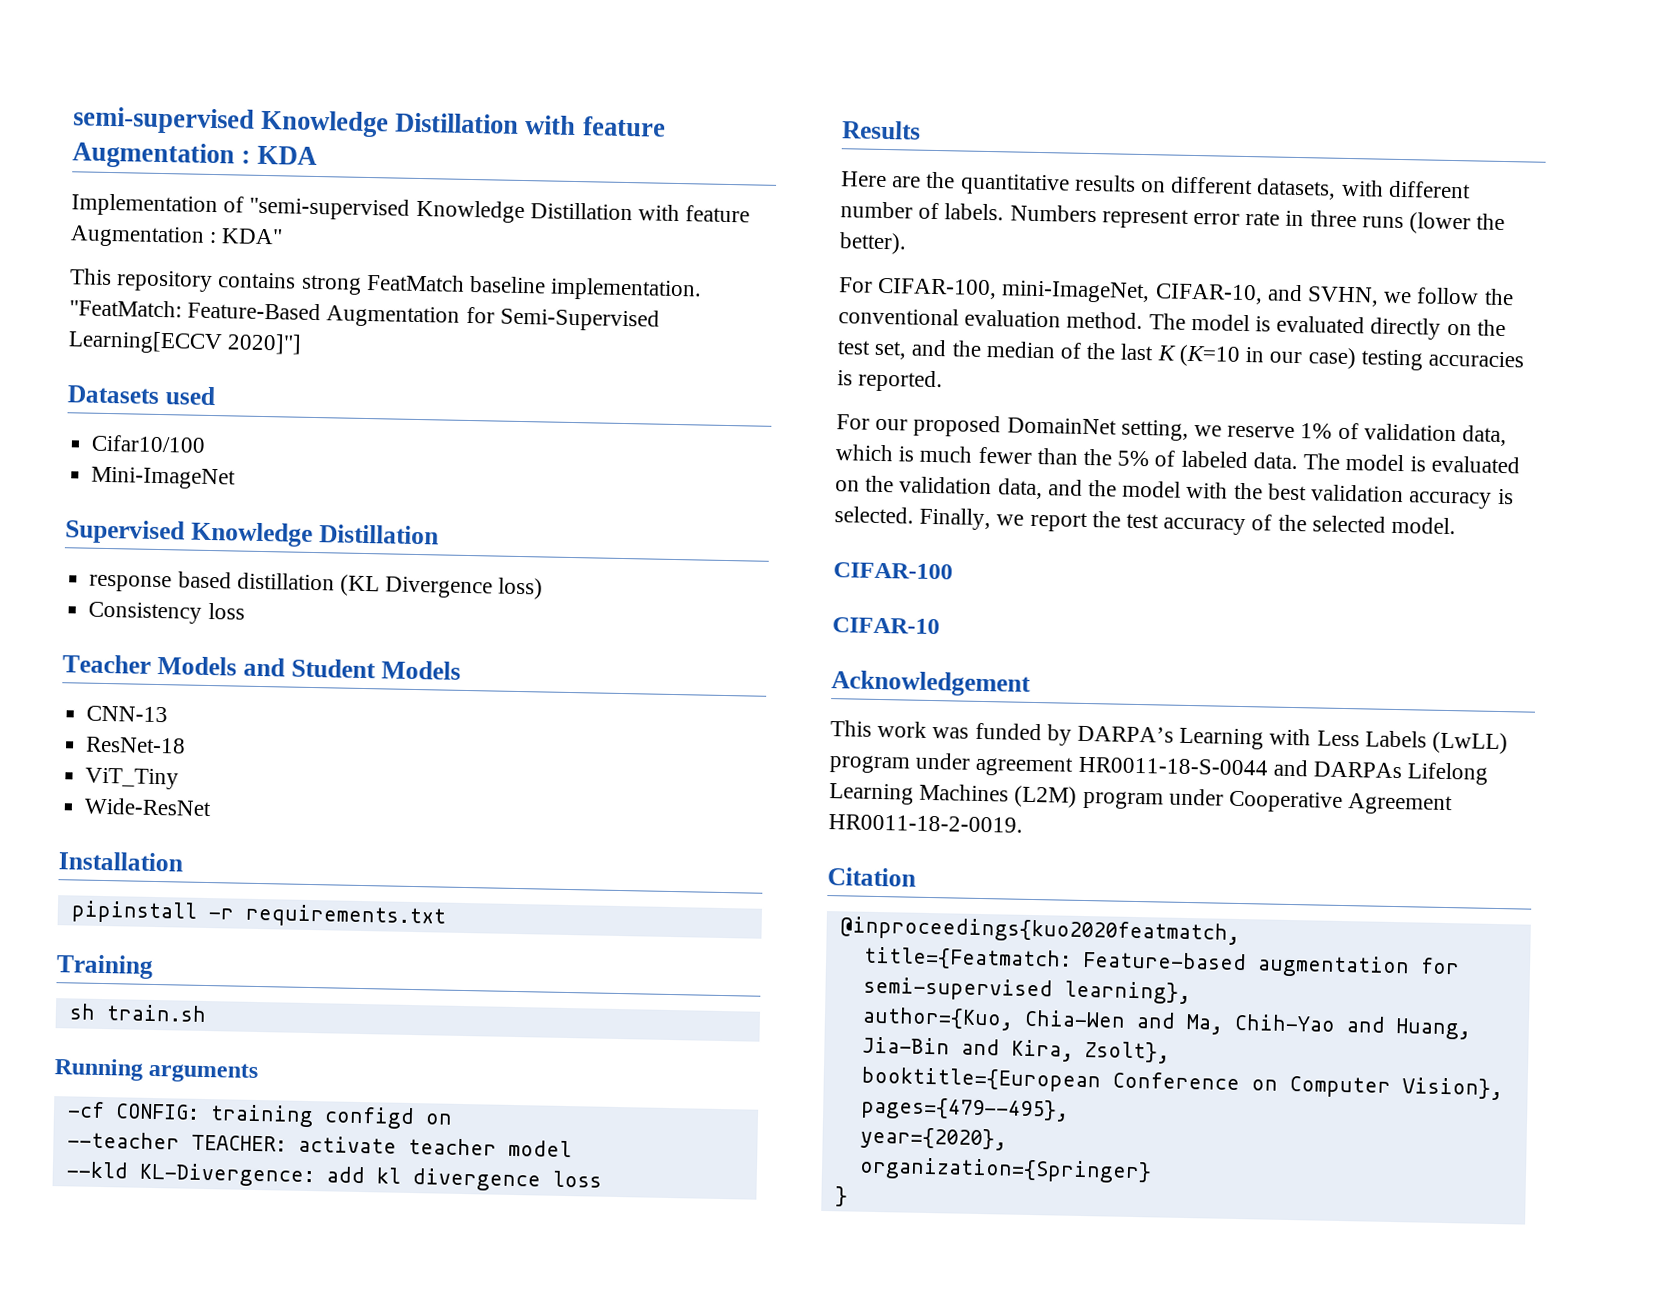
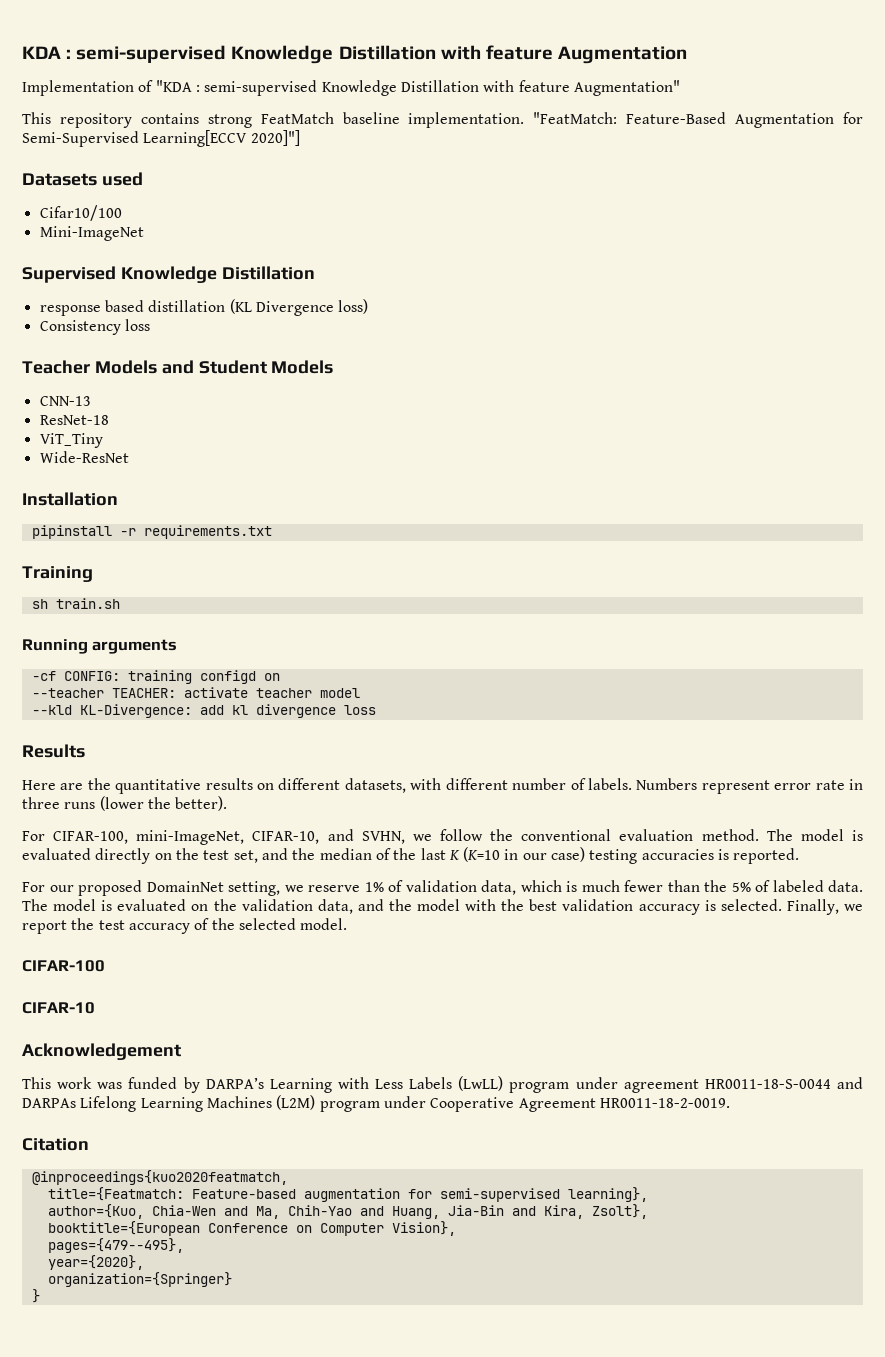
(72, 120) none -> [22,46,72,59] KDA :
[241,145,318,166] : KDA -> (687, 55) none
[249,196,751,224] [70,225,284,248] "semi-supervised Knowledge Distillation with feature Augmentation : KDA" -> [155,80,680,96] "KDA : semi-supervised Knowledge Distillation with feature Augmentation"

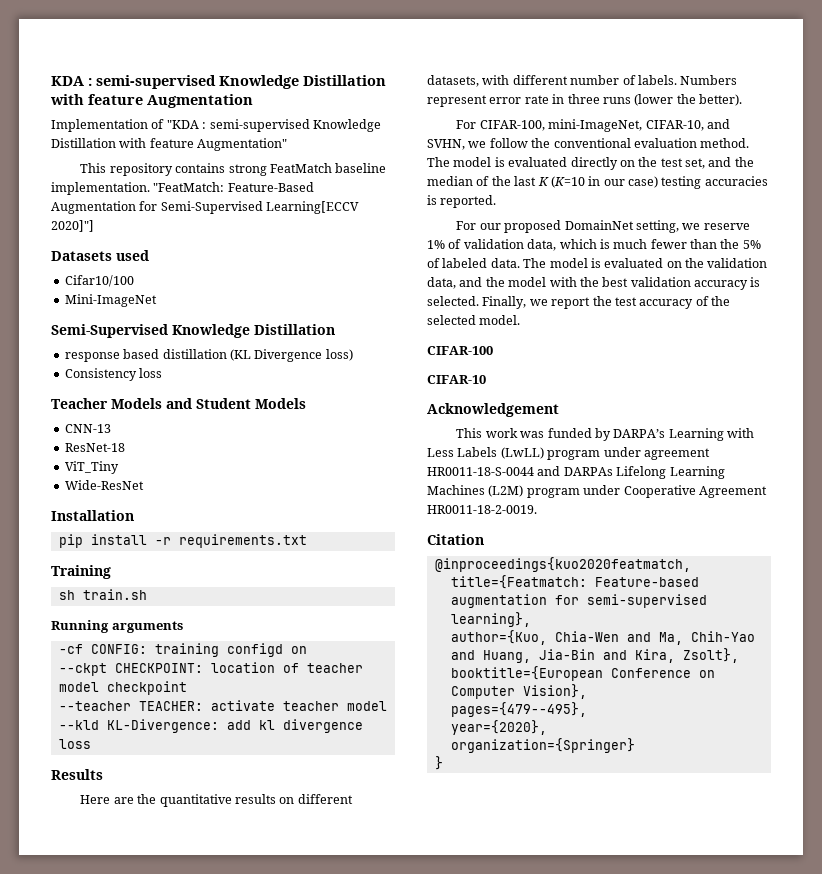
[22,266,116,283] Supervised -> [51,324,168,338] Semi-Supervised
[31,525,112,539] pipinstall -> [58,534,147,548] pip install
(280, 677) none -> [58,662,363,676] [58,681,187,695] // --ckpt CHECKPOINT: location of teacher model checkpoint

